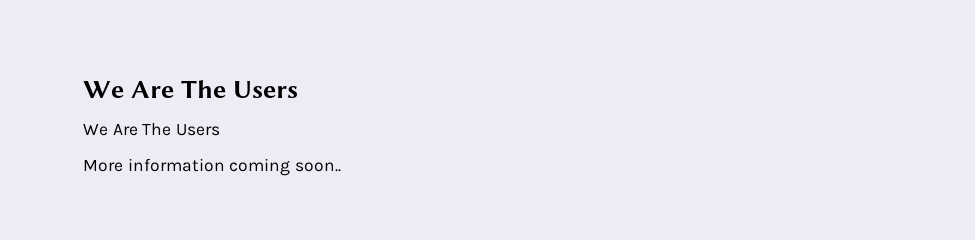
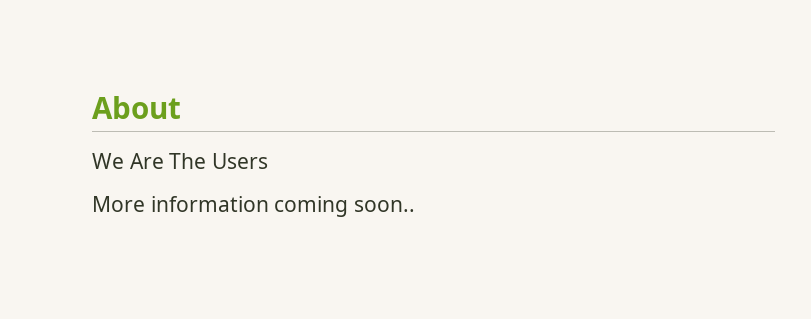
[83,80,299,98] We Are The Users -> [92,96,181,119] About

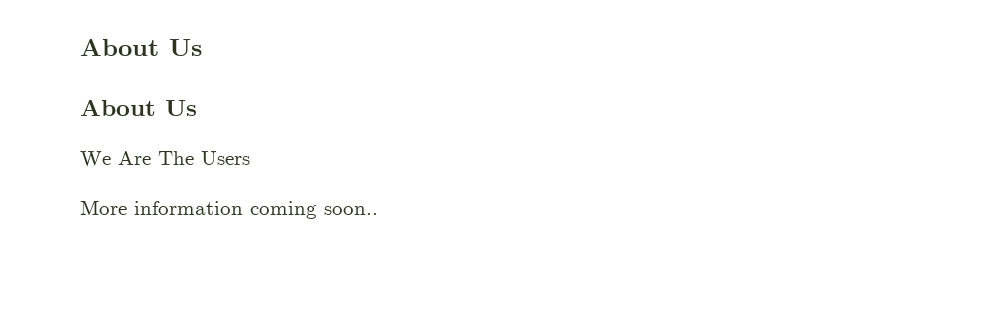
[92,96,181,119] About -> [80,39,202,56] [80,99,197,116] About Us // About Us

